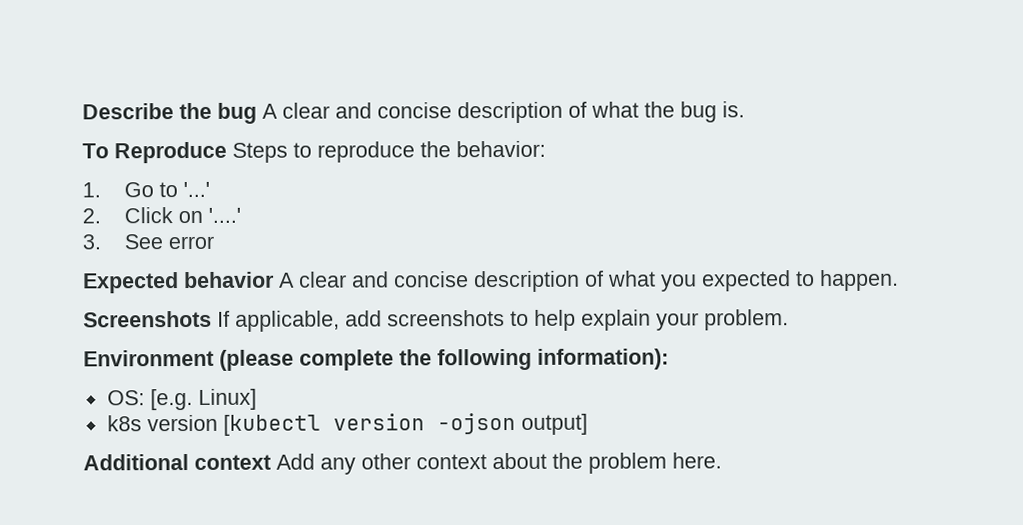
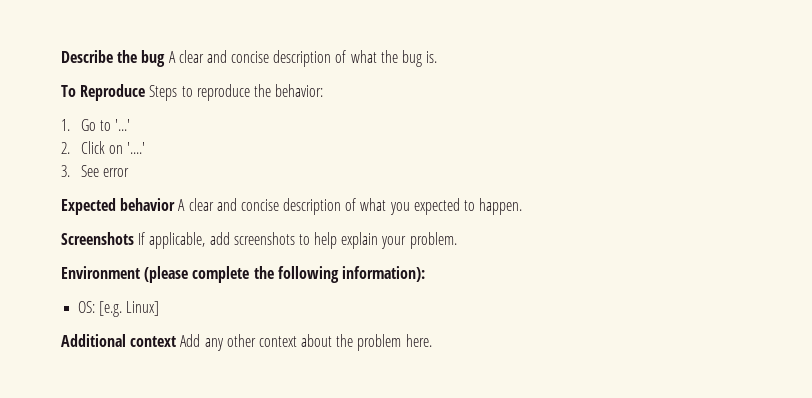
[106,412,588,436] // k8s version [kubectl version -ojson output] -> (160, 308) none

